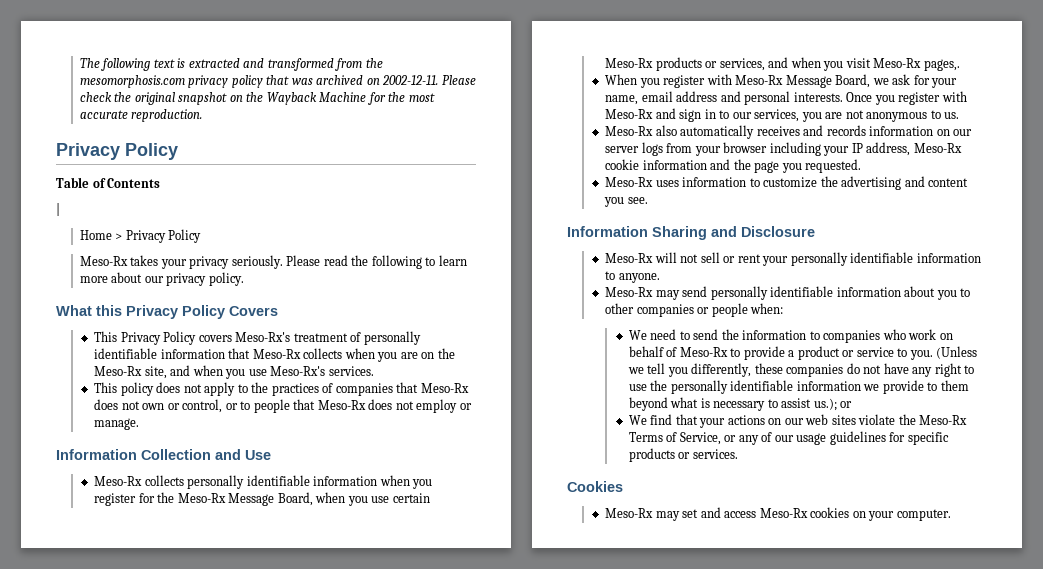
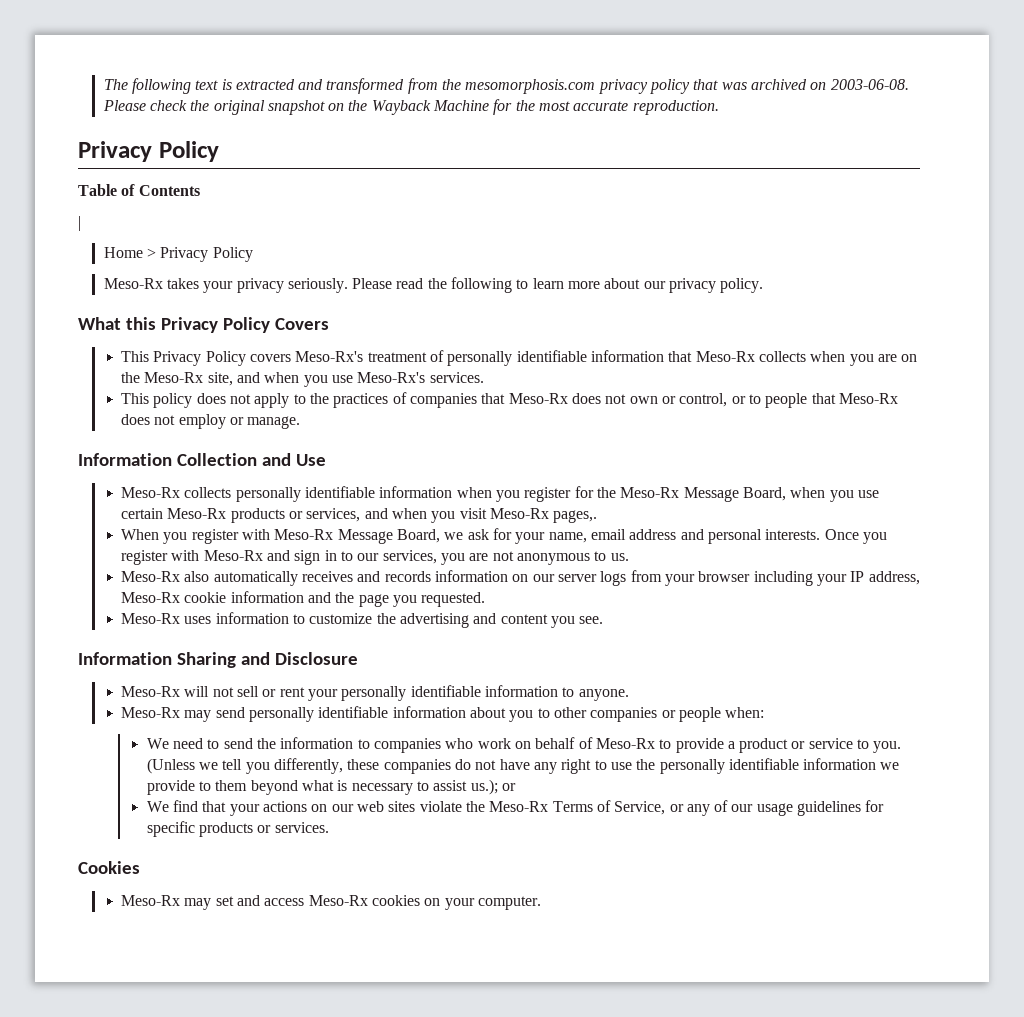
[382,75,439,85] 2002-12-11. -> [830,79,909,90] 2003-06-08.

